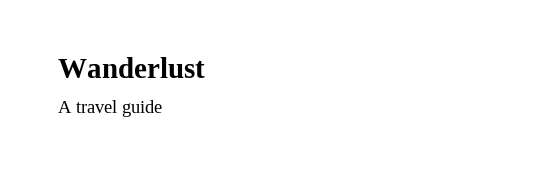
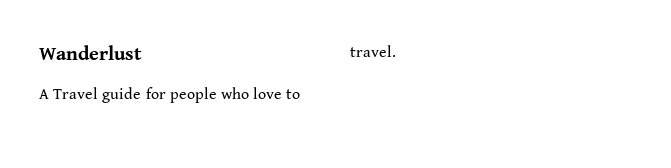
[76,100,162,117] travel guide -> [53,87,301,103] [350,45,396,57] Travel guide for people who love to travel.

